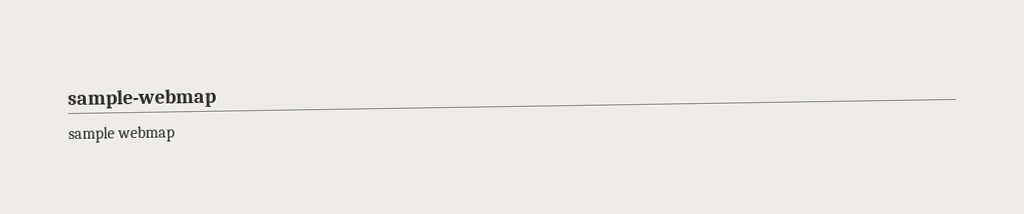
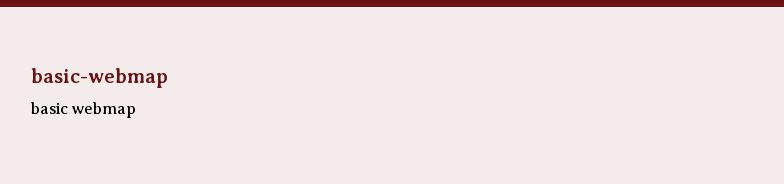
[67,87,216,110] [68,126,115,144] sample-webmap // sample -> [31,68,168,88] [31,102,68,114] basic-webmap // basic

